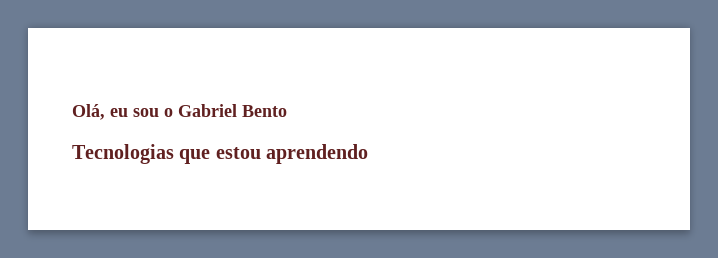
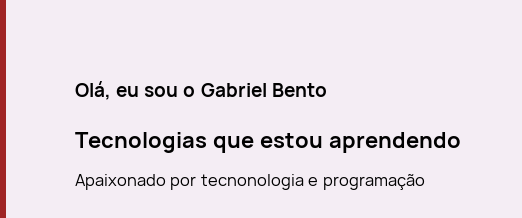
(369, 154) none -> [75,174,425,190] // Apaixonado por tecnonologia e programação

